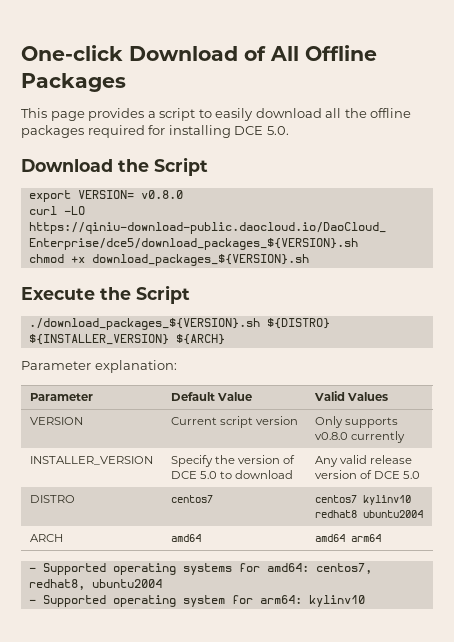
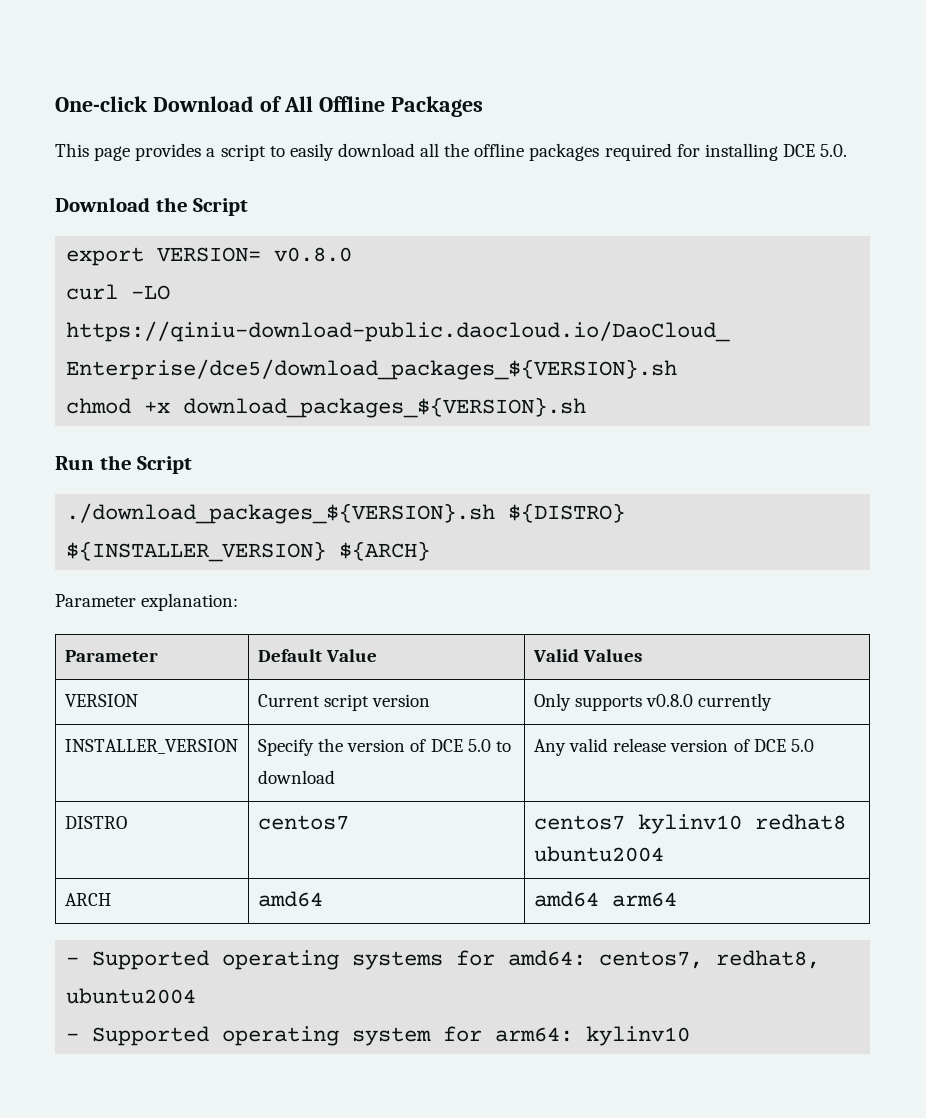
[21,287,95,300] Execute -> [55,456,94,470] Run

